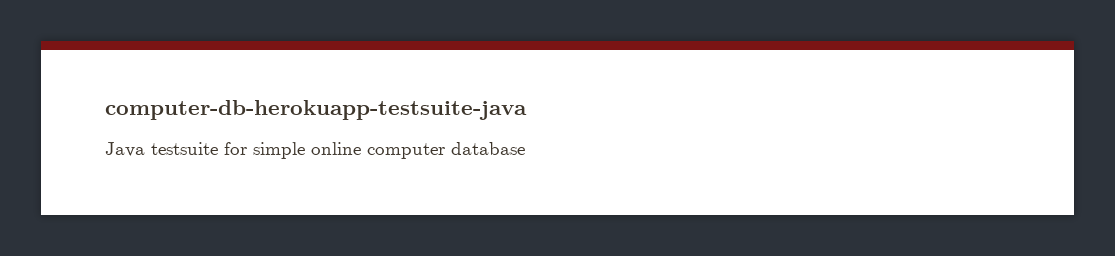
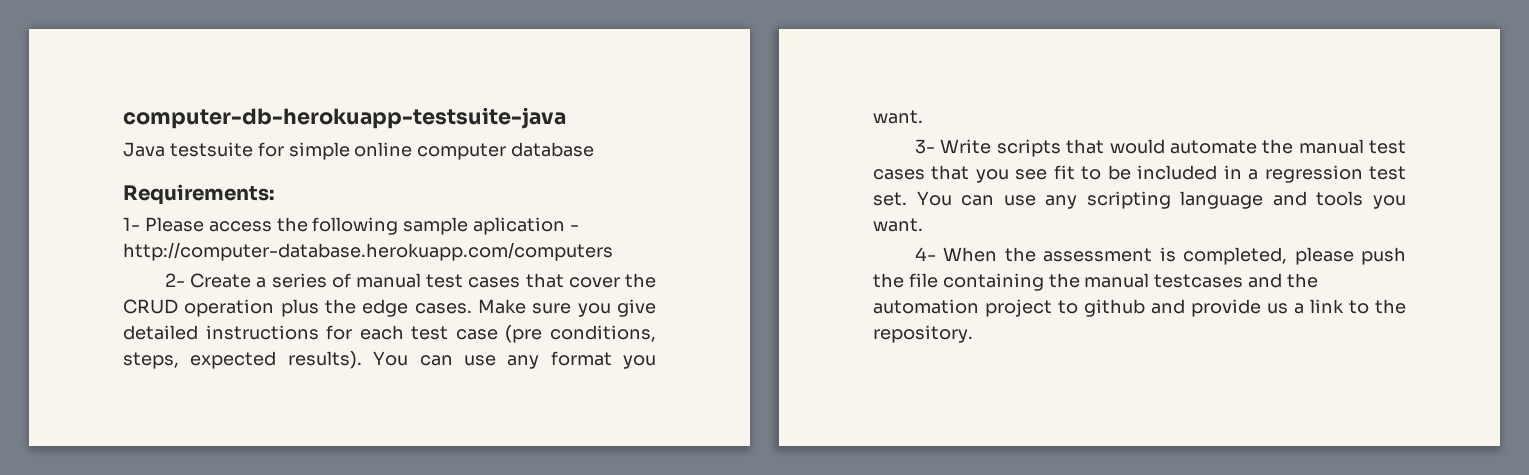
(525, 148) none -> [123,184,274,205] [123,217,580,235] [123,242,613,261] [165,273,657,288] [123,299,656,317] [123,325,656,343] [123,351,656,369] [873,110,923,124] [915,139,1406,157] [873,165,1406,183] [873,191,1406,209] [873,218,923,232] [915,247,1406,265] [873,273,1319,291] [873,299,1406,317] [873,325,973,343] // Requirements: // 1- Please access the following sample aplication - http://computer-database.herokuapp.com/computers // 2- Create a series of manual test cases that cover the CRUD operation plus the edge cases. Make sure you give detailed instructions for each test case (pre conditions, steps, expected results). You can use any format you want. // 3- Write scripts that would automate the manual test cases that you see fit to be included in a regression test set. You can use any scripting language and tools you want. // 4- When the assessment is completed, please push the file containing the manual testcases and the automation project to github and provide us a link to the repository.

